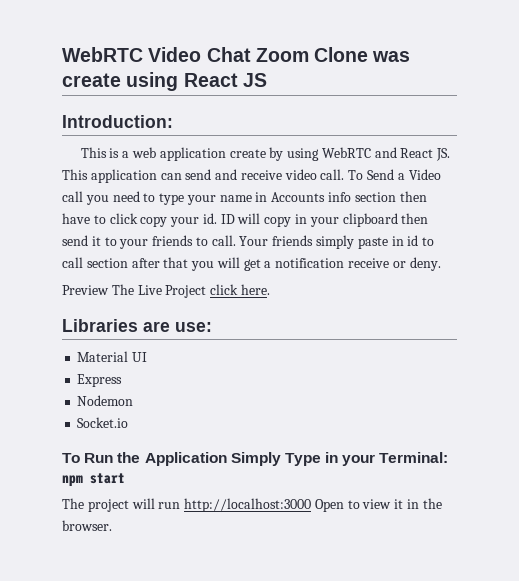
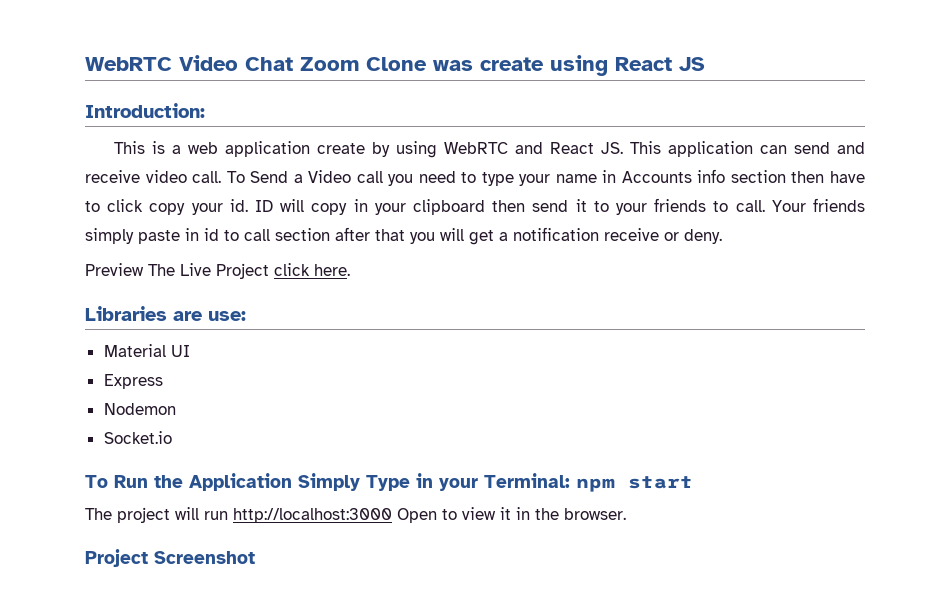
(112, 525) none -> [85,549,255,567] // Project Screenshot

